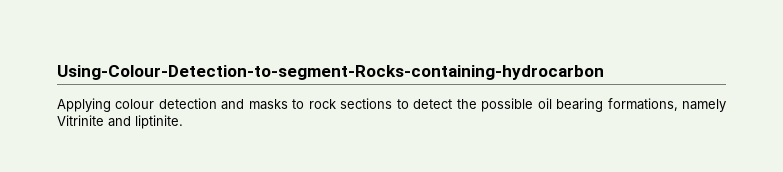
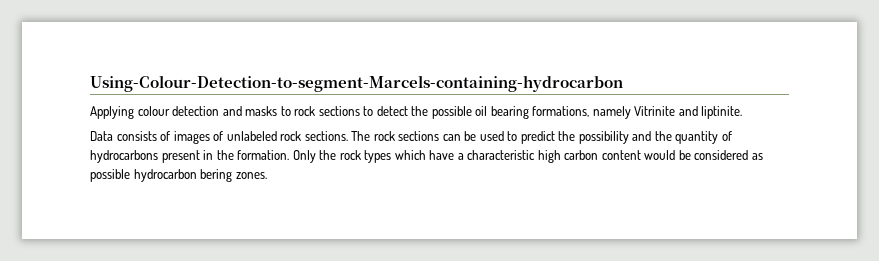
[57,65,604,80] Using-Colour-Detection-to-segment-Rocks-containing-hydrocarbon -> [90,75,623,92] Using-Colour-Detection-to-segment-Marcels-containing-hydrocarbon
(183, 122) none -> [90,131,732,144] [90,150,763,163] [90,169,267,182] // Data consists of images of unlabeled rock sections. The rock sections can be used to predict the possibility and the quantity of hydrocarbons present in the formation. Only the rock types which have a characteristic high carbon content would be considered as possible hydrocarbon bering zones.

